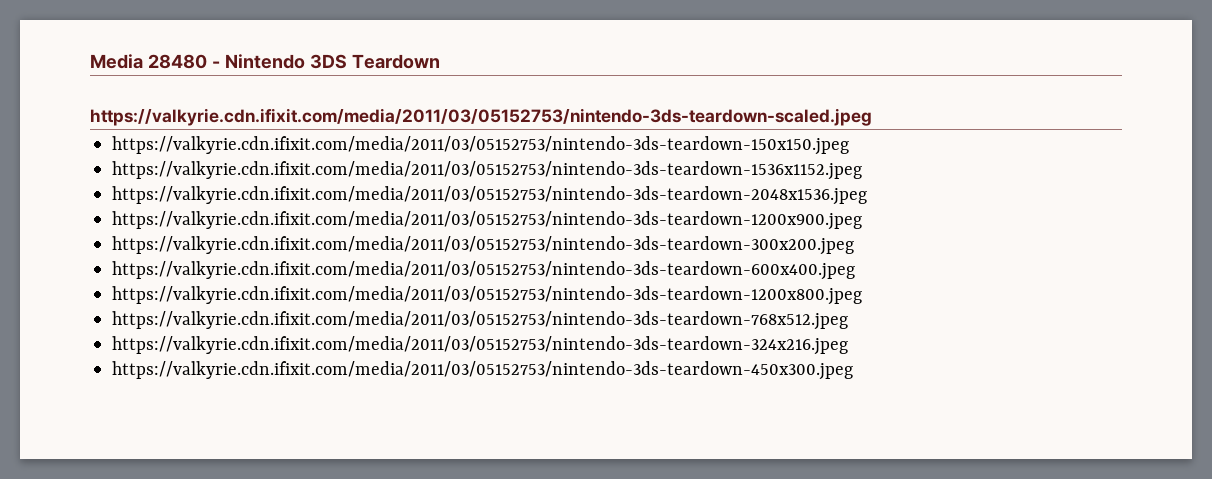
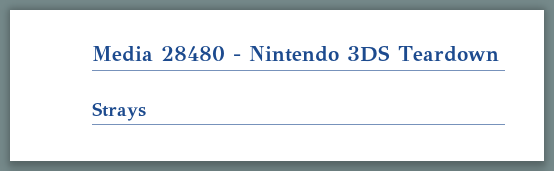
[90,108,872,126] [112,136,849,155] [112,161,862,180] [112,186,867,205] [112,211,862,230] [112,236,854,255] [112,261,855,280] [112,286,862,305] [112,311,848,330] [112,336,848,355] [112,361,853,380] https://valkyrie.cdn.ifixit.com/media/2011/03/05152753/nintendo-3ds-teardown-scaled.jpeg // https://valkyrie.cdn.ifixit.com/media/2011/03/05152753/nintendo-3ds-teardown-150x150.jpeg // https://valkyrie.cdn.ifixit.com/media/2011/03/05152753/nintendo-3ds-teardown-1536x1152.jpeg // https://valkyrie.cdn.ifixit.com/media/2011/03/05152753/nintendo-3ds-teardown-2048x1536.jpeg // https://valkyrie.cdn.ifixit.com/media/2011/03/05152753/nintendo-3ds-teardown-1200x900.jpeg // https://valkyrie.cdn.ifixit.com/media/2011/03/05152753/nintendo-3ds-teardown-300x200.jpeg // https://valkyrie.cdn.ifixit.com/media/2011/03/05152753/nintendo-3ds-teardown-600x400.jpeg // https://valkyrie.cdn.ifixit.com/media/2011/03/05152753/nintendo-3ds-teardown-1200x800.jpeg // https://valkyrie.cdn.ifixit.com/media/2011/03/05152753/nintendo-3ds-teardown-768x512.jpeg // https://valkyrie.cdn.ifixit.com/media/2011/03/05152753/nintendo-3ds-teardown-324x216.jpeg // https://valkyrie.cdn.ifixit.com/media/2011/03/05152753/nintendo-3ds-teardown-450x300.jpeg -> [92,102,146,121] Strays

